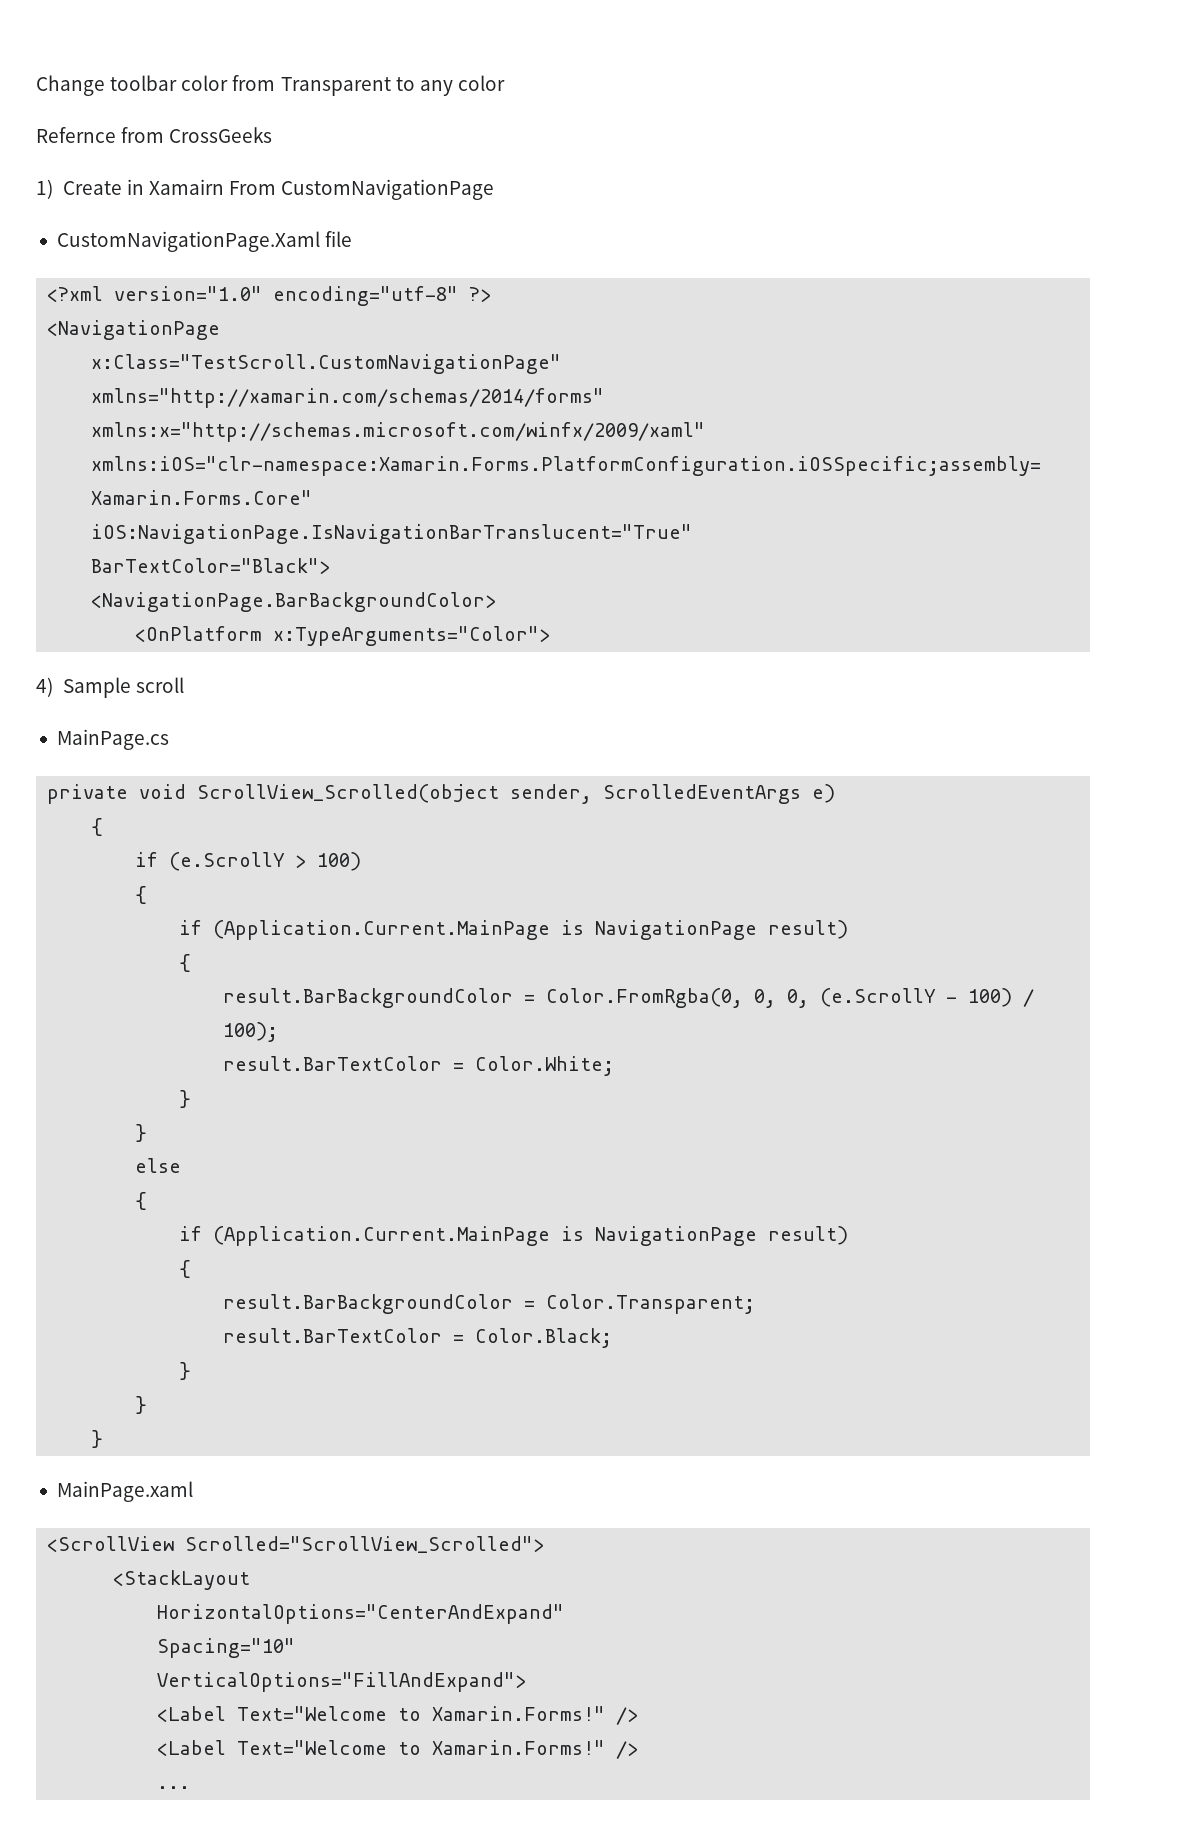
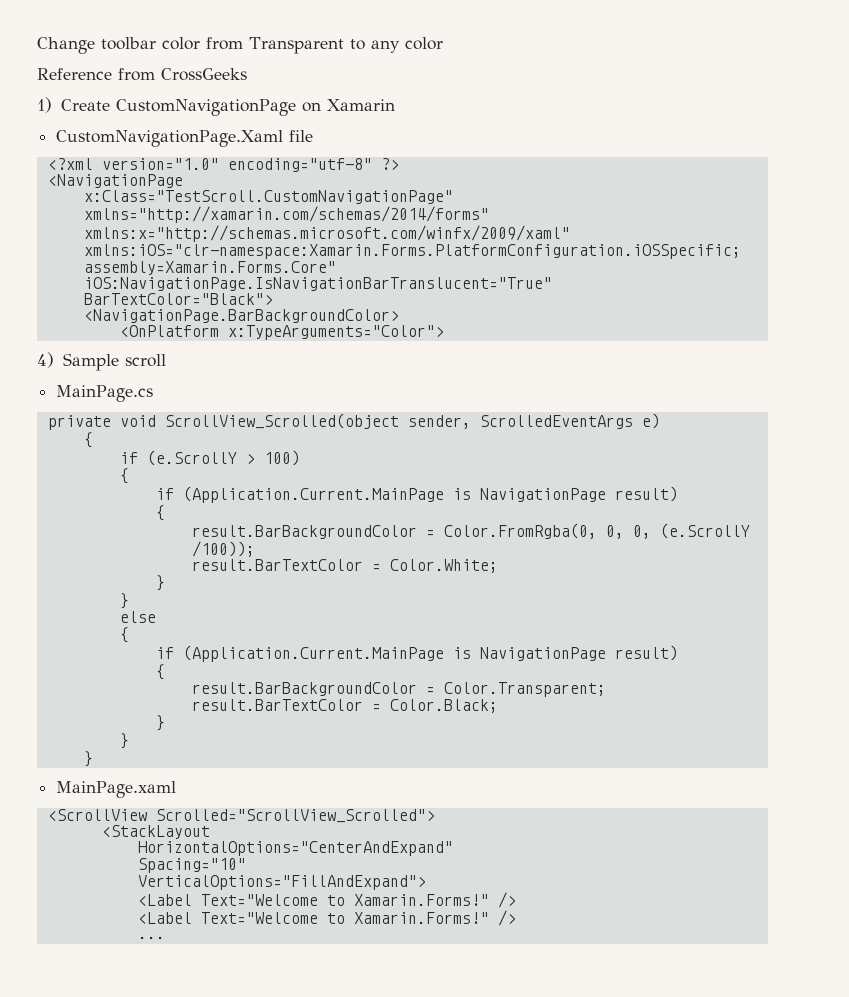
[36,127,116,143] Refernce -> [37,68,112,80] Reference
[126,179,276,195] in Xamairn From -> (110, 105) none
(495, 189) none -> [301,99,395,112] on Xamarin
[946,988,1035,1007] [223,1022,279,1042] - 100) / 100); -> [191,541,255,557] /100));

